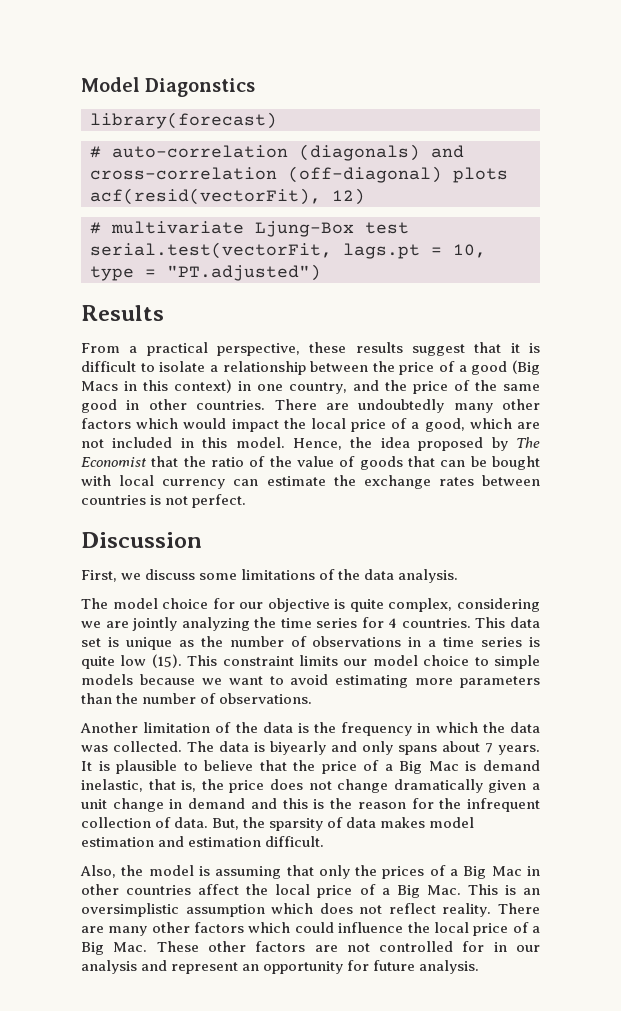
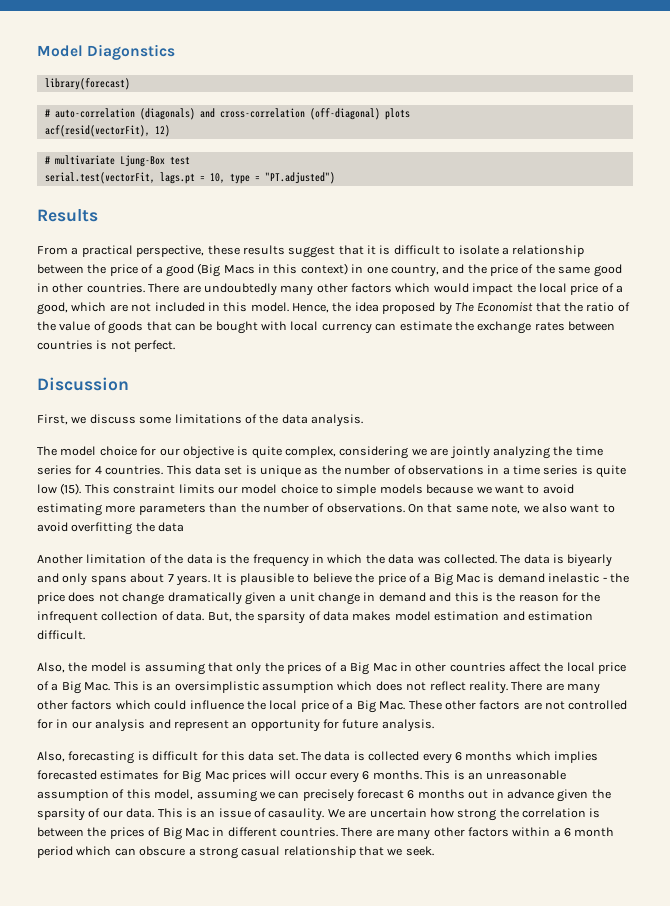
(313, 698) none -> [408,503,615,514] [37,522,185,535] On that same note, we also want to avoid overfitting the data
[259,760,287,771] that -> (352, 578) none
[81,779,197,792] inelastic, that is, -> [548,573,607,583] inelastic -
(480, 967) none -> [37,751,598,764] [37,770,567,783] [37,789,611,802] [37,808,601,821] [37,827,615,840] [37,846,434,859] // Also, forecasting is difficult for this data set. The data is collected every 6 months which implies forecasted estimates for Big Mac prices will occur every 6 months. This is an unreasonable assumption of this model, assuming we can precisely forecast 6 months out in advance given the sparsity of our data. This is an issue of casaulity. We are uncertain how strong the correlation is between the prices of Big Mac in different countries. There are many other factors within a 6 month period which can obscure a strong casual relationship that we seek.

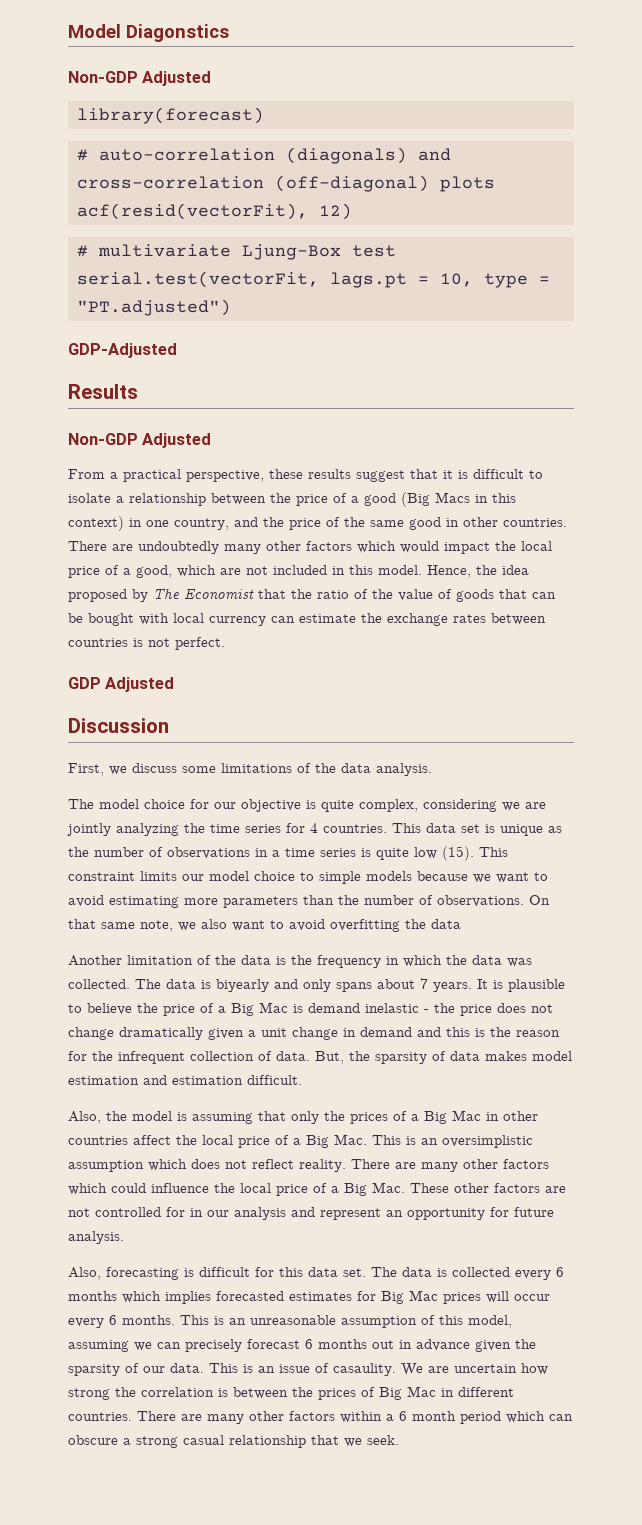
(176, 52) none -> [68,71,212,86] // Non-GDP Adjusted
(335, 178) none -> [68,343,177,358] // GDP-Adjusted
(98, 215) none -> [68,433,212,448] // Non-GDP Adjusted
(176, 346) none -> [68,677,175,692] // GDP Adjusted

